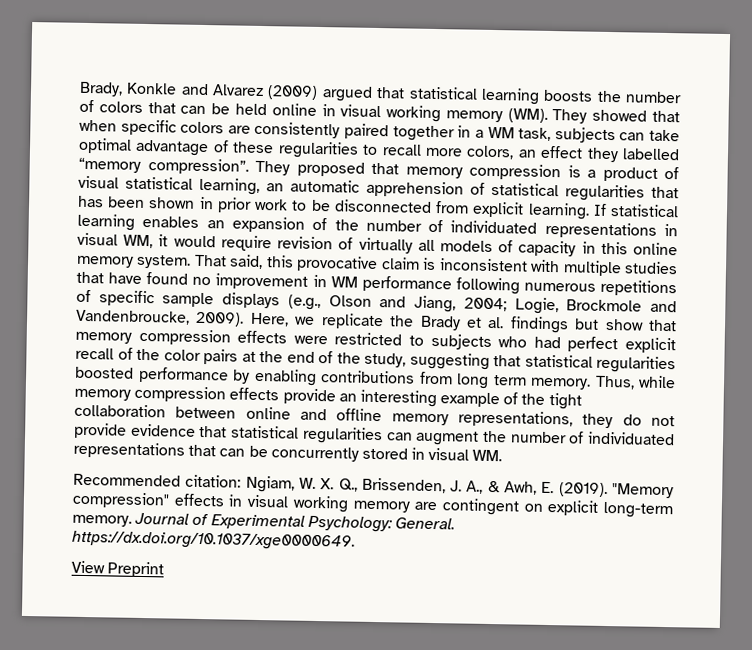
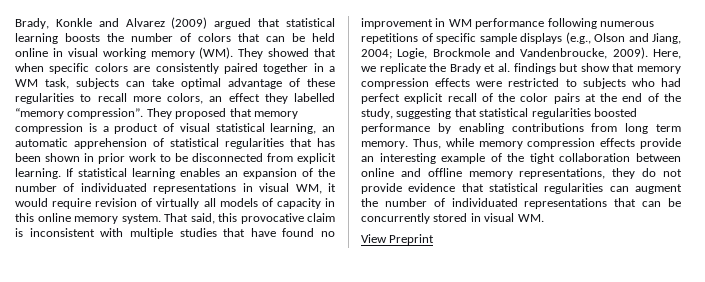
[73,473,675,499] [72,491,673,519] [72,512,455,533] [72,530,355,551] // Recommended citation: Ngiam, W. X. Q., Brissenden, J. A., & Awh, E. (2019). "Memory compression" effects in visual working memory are contingent on explicit long-term memory. Journal of Experimental Psychology: General. https://dx.doi.org/10.1037/xge0000649. -> (544, 218) none

